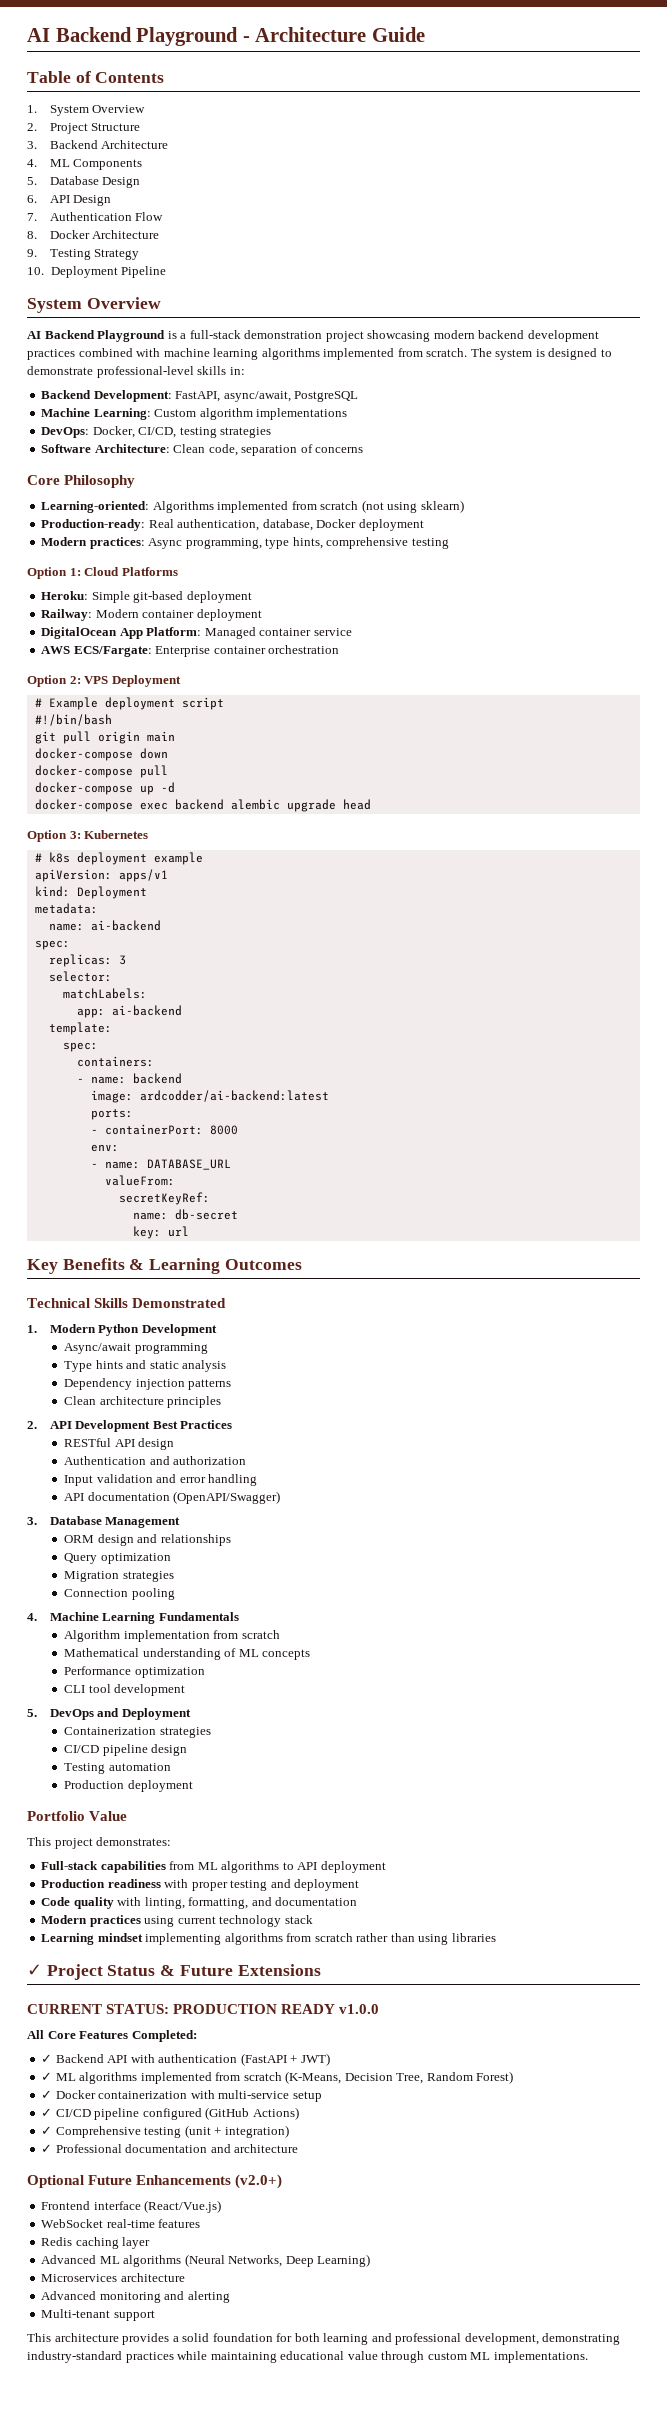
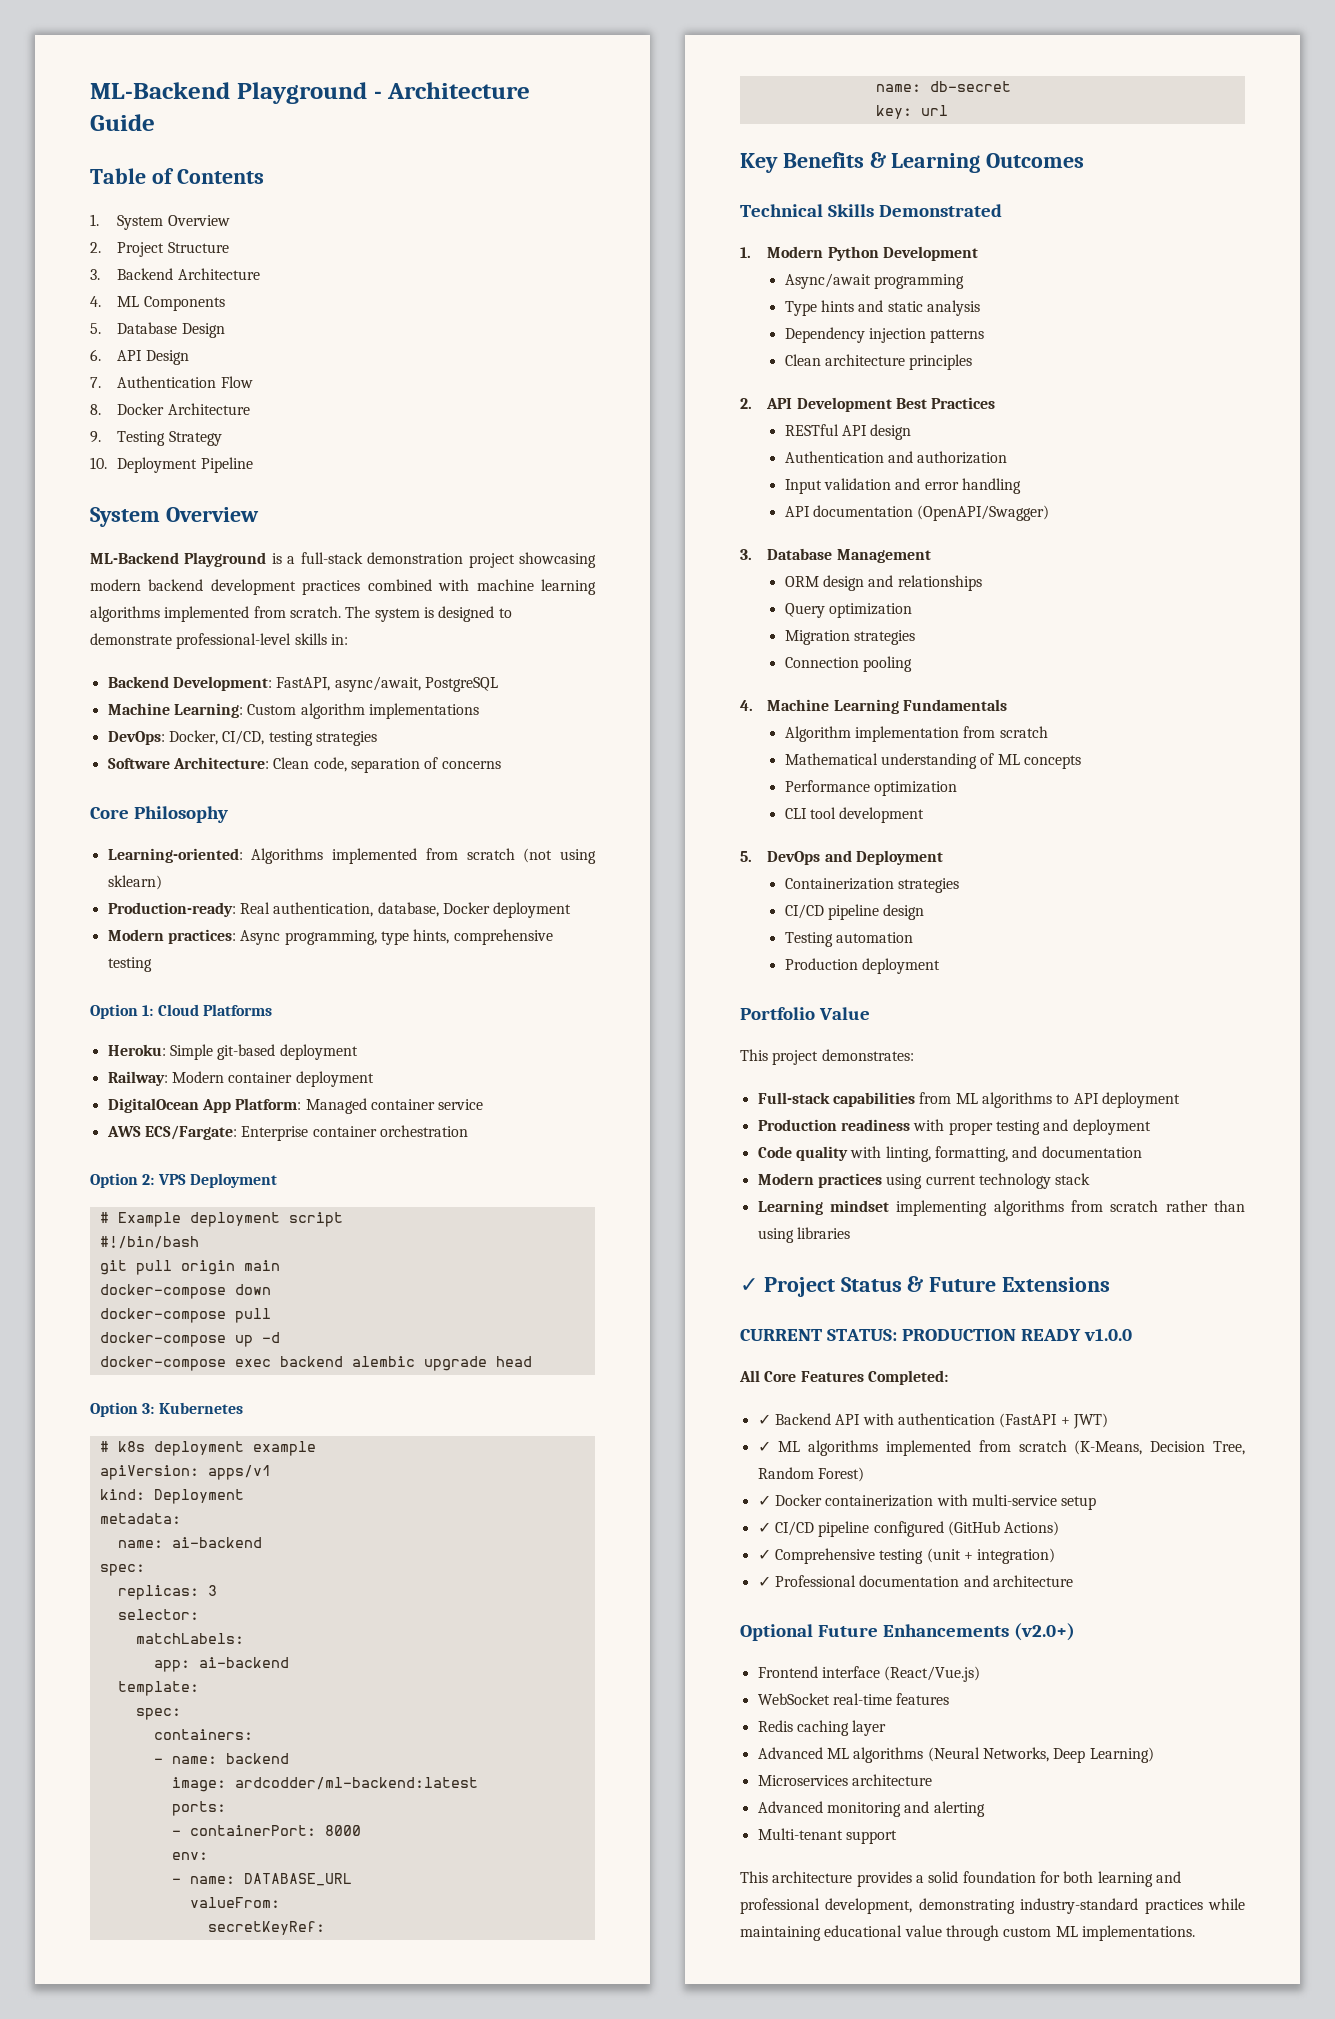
[27,27,132,42] AI Backend -> [90,82,230,99] ML-Backend
[27,330,95,339] AI Backend -> [90,552,179,564] ML-Backend
[139,1090,329,1102] ardcodder/ai-backend:latest -> [234,1777,478,1790] ardcodder/ml-backend:latest

